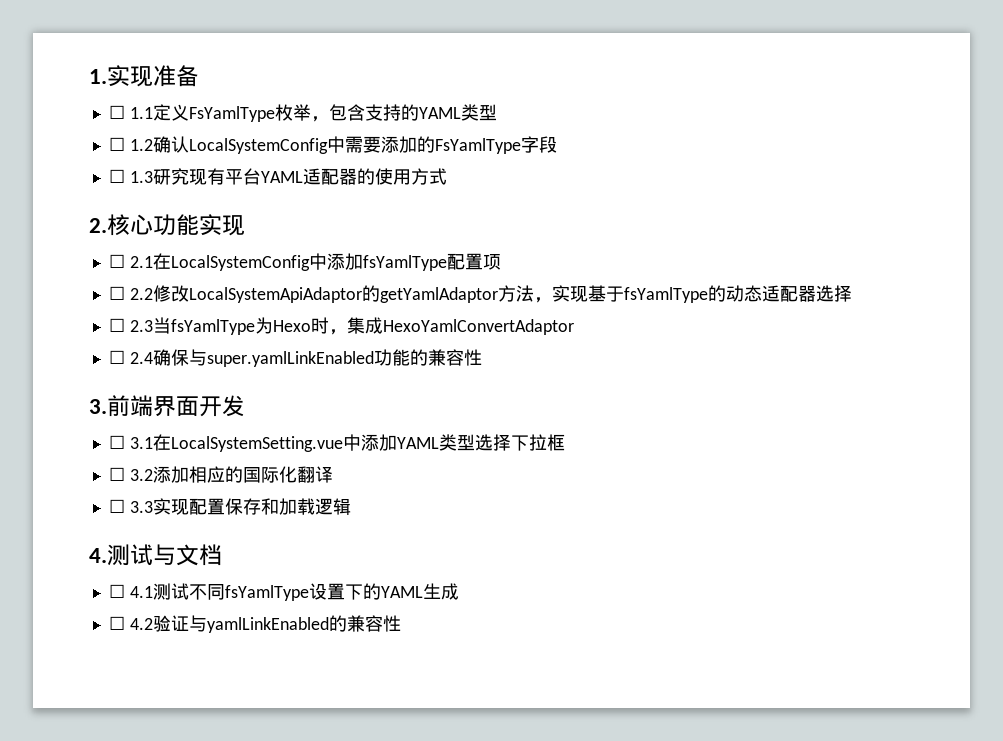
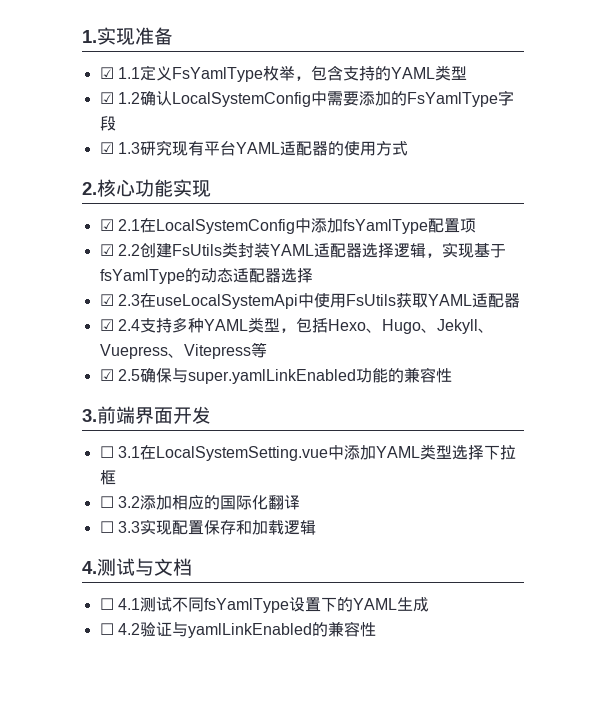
[108,105,125,119] ☐ -> [99,67,114,79] ☑
[108,137,125,151] ☐ -> [99,92,114,104] ☑
[108,169,125,183] ☐ -> [99,142,114,154] ☑
[108,254,125,268] ☐ -> [99,219,114,231] ☑
[108,285,534,303] ☐ 2.2修改LocalSystemApiAdaptor的getYamlAdaptor方法 -> [99,242,426,258] ☑ 2.2创建FsUtils类封装YAML适配器选择逻辑
[108,317,574,335] [108,350,153,364] ☐ 2.3当fsYamlType为Hexo时，集成HexoYamlConvertAdaptor // ☐ 2.4 -> [99,293,520,309] [99,317,494,334] [99,342,267,359] [99,369,140,381] ☑ 2.3在useLocalSystemApi中使用FsUtils获取YAML适配器 // ☑ 2.4支持多种YAML类型，包括Hexo、Hugo、Jekyll、Vuepress、Vitepress等 // ☑ 2.5

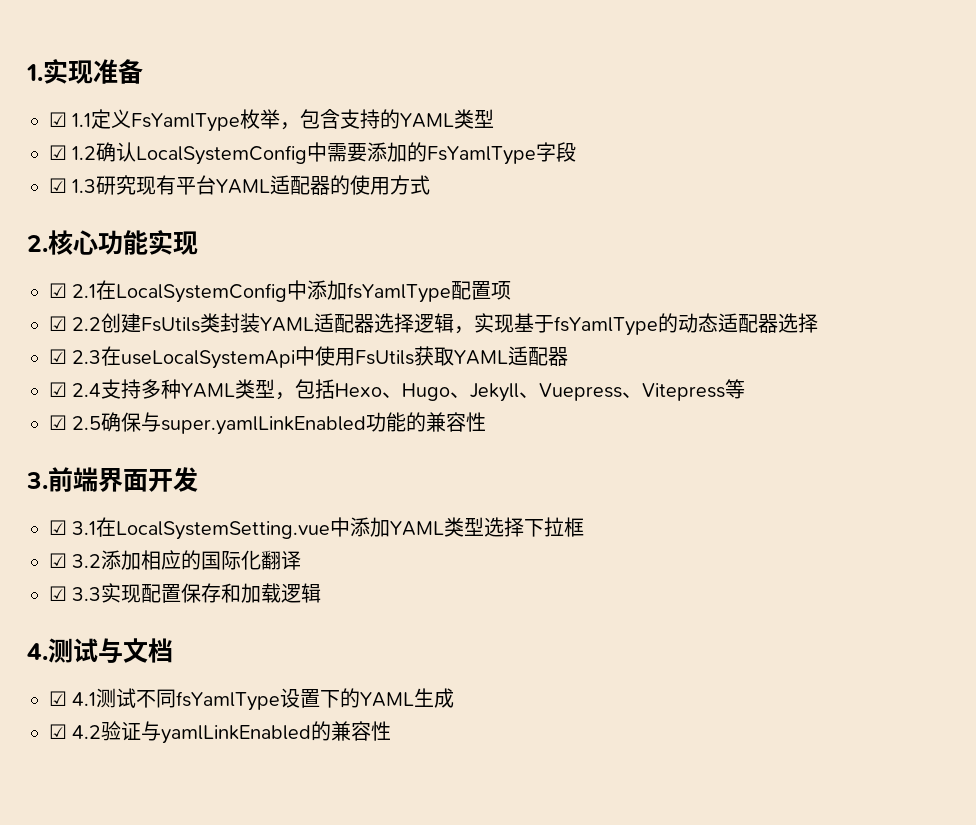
[99,446,114,458] ☐ -> [49,520,67,535] ☑
[99,496,114,508] ☐ -> [49,553,67,568] ☑
[99,521,114,533] ☐ -> [49,586,67,601] ☑
[99,598,114,610] ☐ -> [49,691,67,706] ☑
[99,623,114,635] ☐ -> [49,724,67,739] ☑

